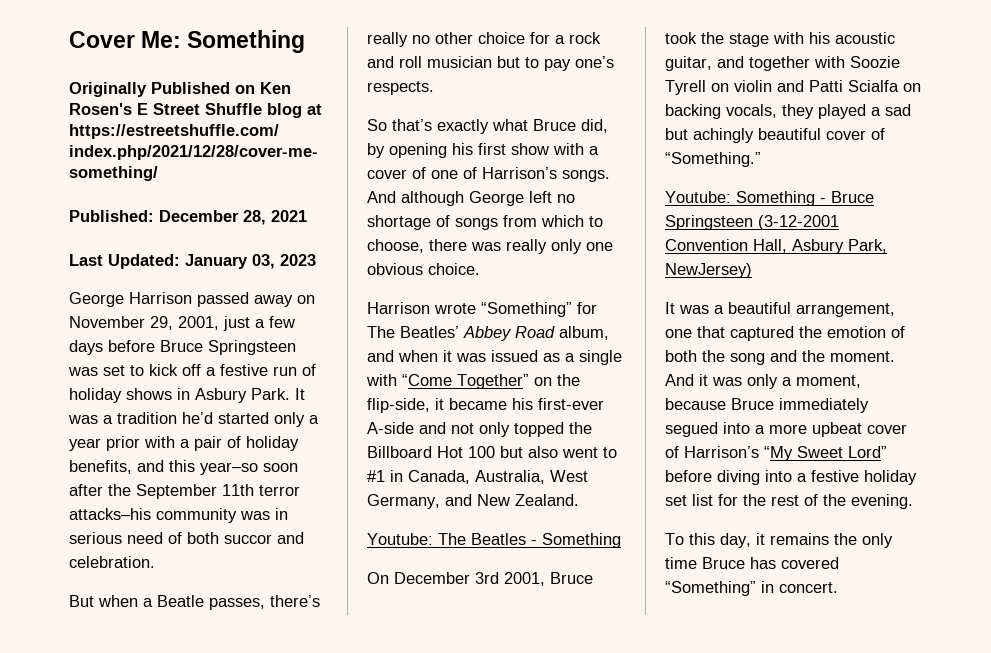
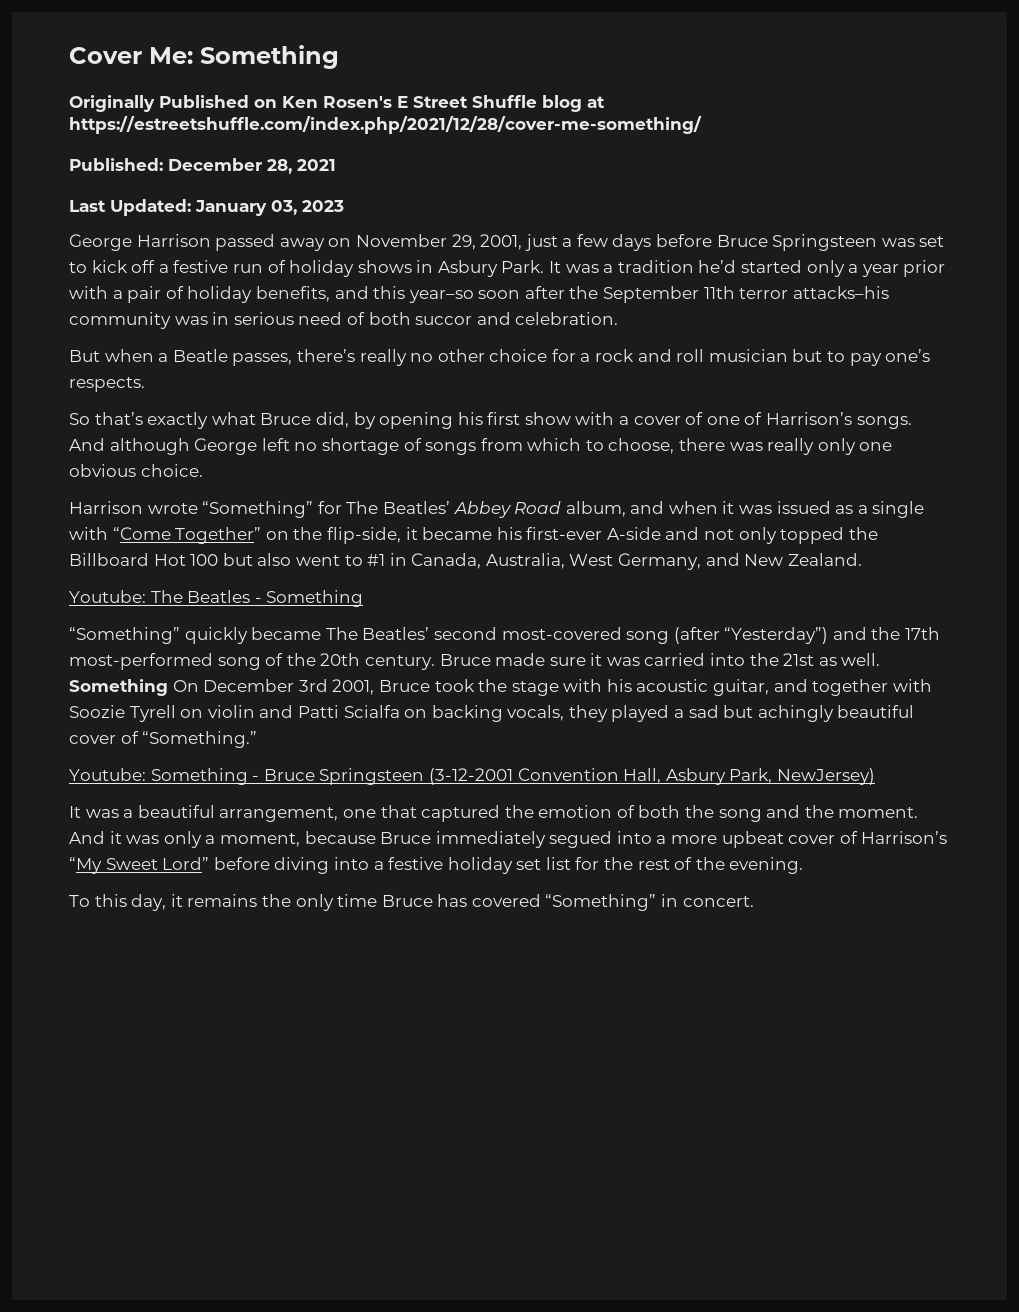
(621, 540) none -> [69,627,941,644] [69,653,881,670] [69,679,168,696] “Something” quickly became The Beatles’ second most-covered song (after “Yesterday”) and the 17th most-performed song of the 20th century. Bruce made sure it was carried into the 21st as well. Something

